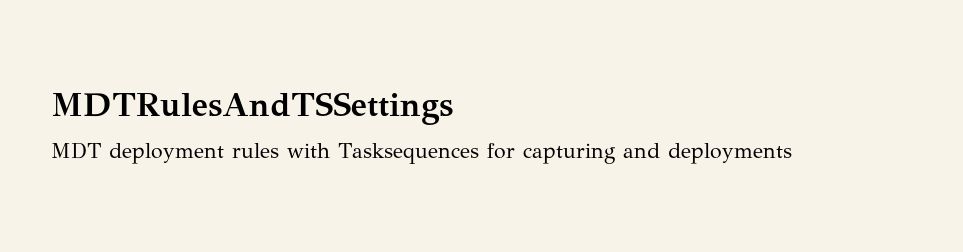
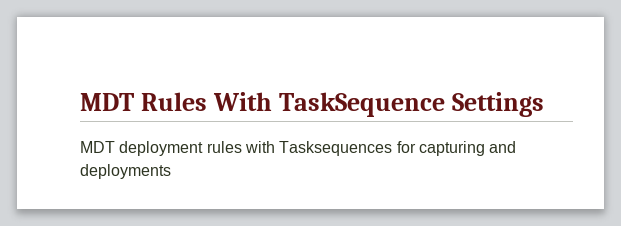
[51,92,453,125] MDTRulesAndTSSettings -> [80,92,544,117] MDT Rules With TaskSequence Settings

